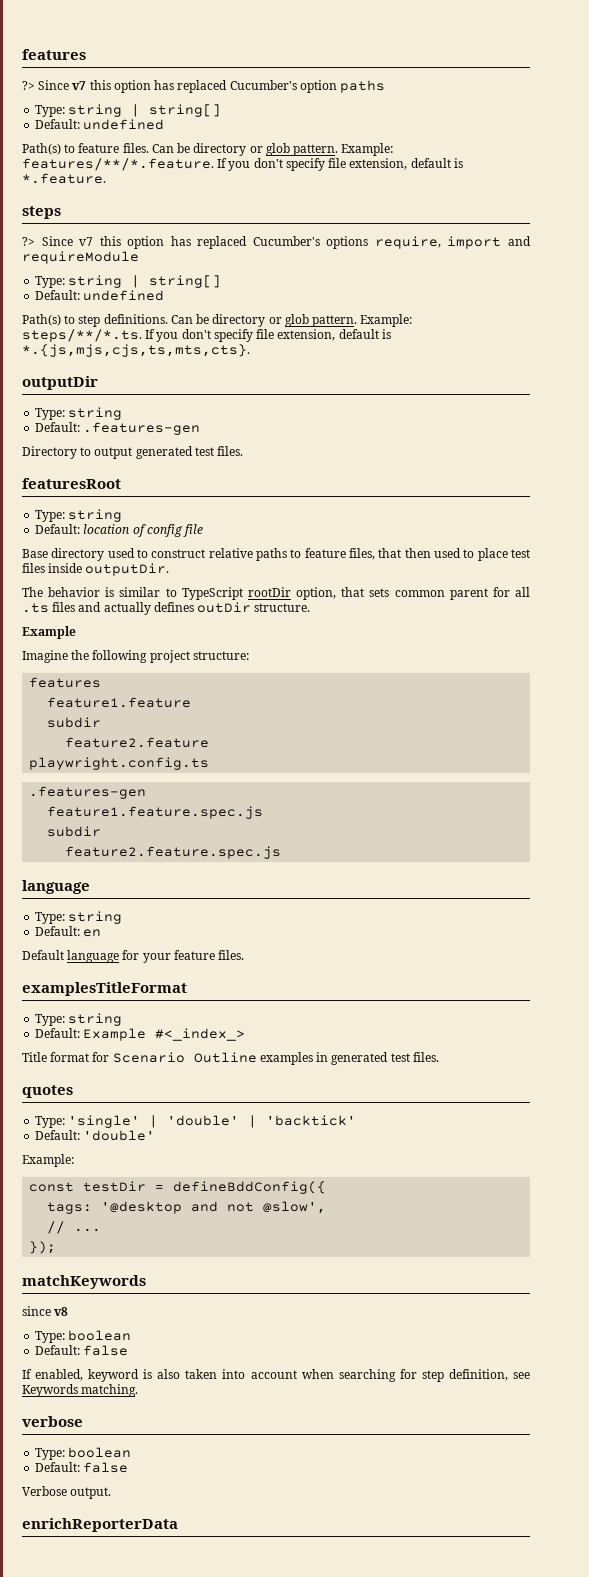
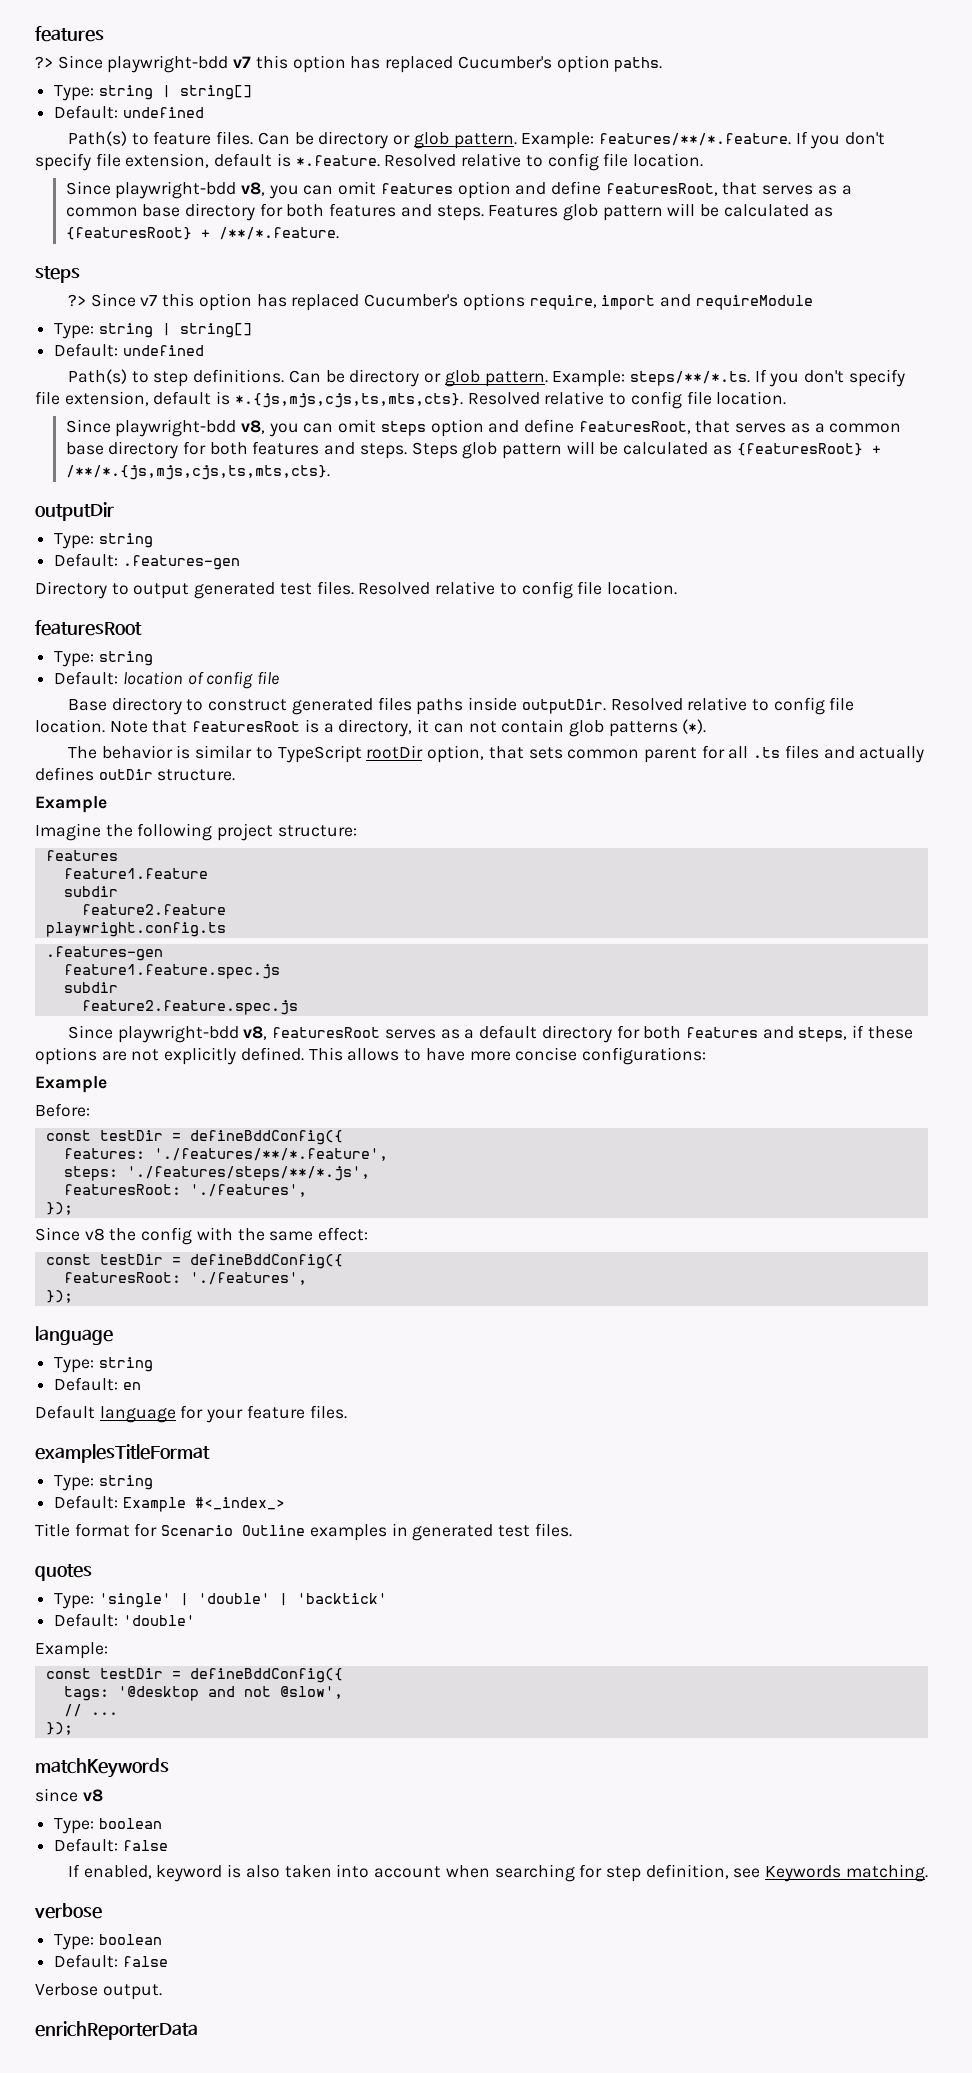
(70, 85) none -> [107,55,229,73] playwright-bdd
[340,80,386,93] paths -> [614,57,663,72] paths.
(106, 178) none -> [384,153,703,171] [65,181,852,199] [65,203,833,221] [65,227,339,240] Resolved relative to config file location. // Since playwright-bdd v8, you can omit features option and define featuresRoot, that serves as a common base directory for both features and steps. Features glob pattern will be calculated as {featuresRoot} + /**/*.feature.
(250, 350) none -> [467,391,787,409] [65,419,902,437] [65,441,881,459] [65,465,330,480] Resolved relative to config file location. // Since playwright-bdd v8, you can omit steps option and define featuresRoot, that serves as a common base directory for both features and steps. Steps glob pattern will be calculated as {featuresRoot} + /**/*.{js,mjs,cjs,ts,mts,cts}.
(244, 451) none -> [358,581,677,599] Resolved relative to config file location.
[107,548,135,558] used -> (182, 706) none
[208,548,530,561] [22,563,170,576] relative paths to feature files, that then used to place test files inside outputDir. -> [291,697,855,715] [35,719,707,737] generated files paths inside outputDir. Resolved relative to config file location. Note that featuresRoot is a directory, it can not contain glob patterns (*).
(282, 852) none -> [68,1025,913,1043] [35,1047,706,1065] [35,1076,107,1093] [35,1103,90,1117] [45,1130,343,1145] [63,1148,388,1161] [63,1166,370,1181] [63,1184,307,1197] [45,1202,73,1215] [35,1227,369,1245] [45,1254,343,1269] [63,1272,307,1285] [45,1290,73,1303] // Since playwright-bdd v8, featuresRoot serves as a default directory for both features and steps, if these options are not explicitly defined. This allows to have more concise configurations: // Example // Before: // const testDir = defineBddConfig({ // features: './features/**/*.feature', // steps: './features/steps/**/*.js', // featuresRoot: './features', // }); // Since v8 the config with the same effect: // const testDir = defineBddConfig({ // featuresRoot: './features', // });

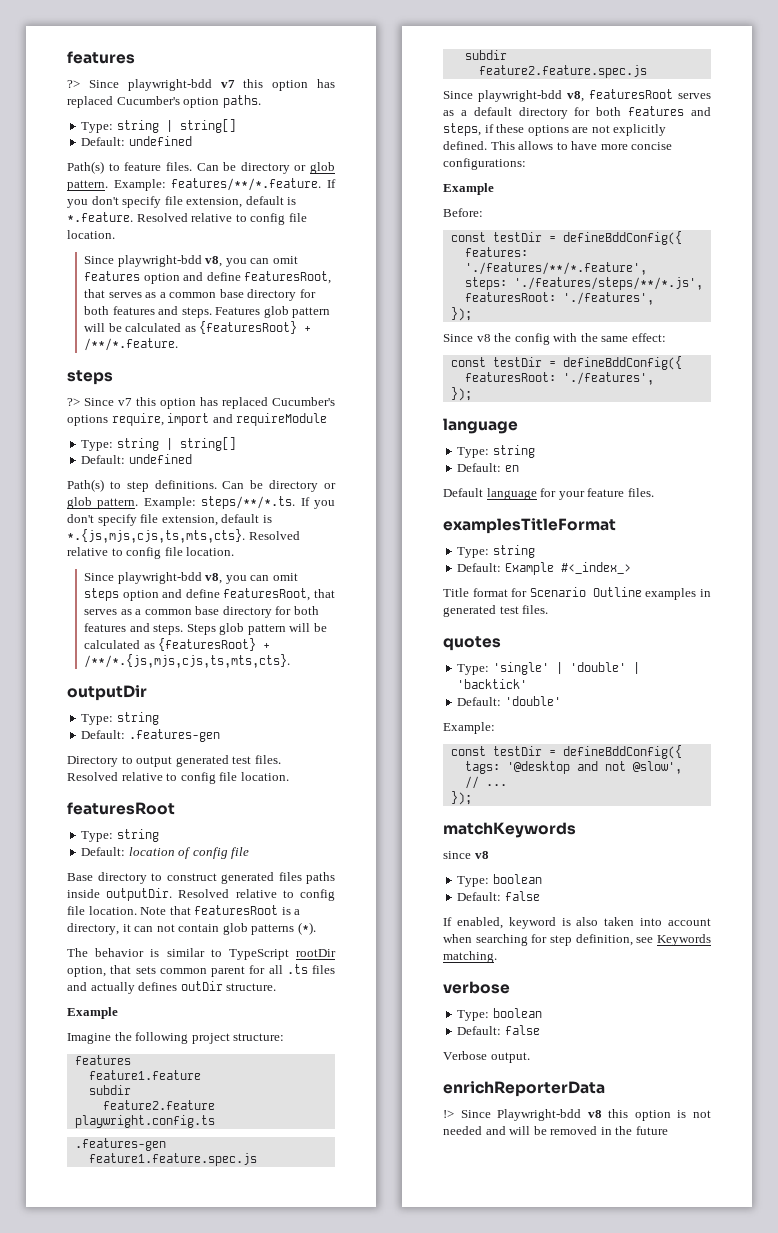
(198, 2030) none -> [443,1109,711,1121] [443,1126,668,1135] // !> Since Playwright-bdd v8 this option is not needed and will be removed in the future

